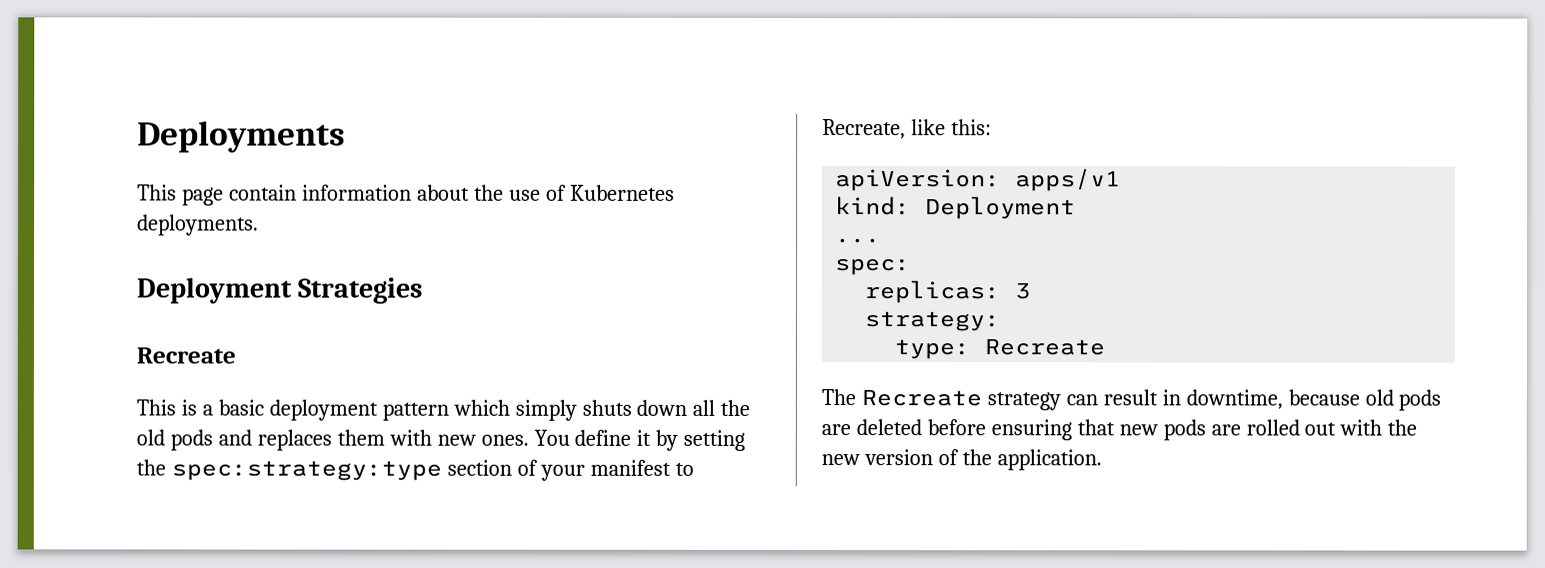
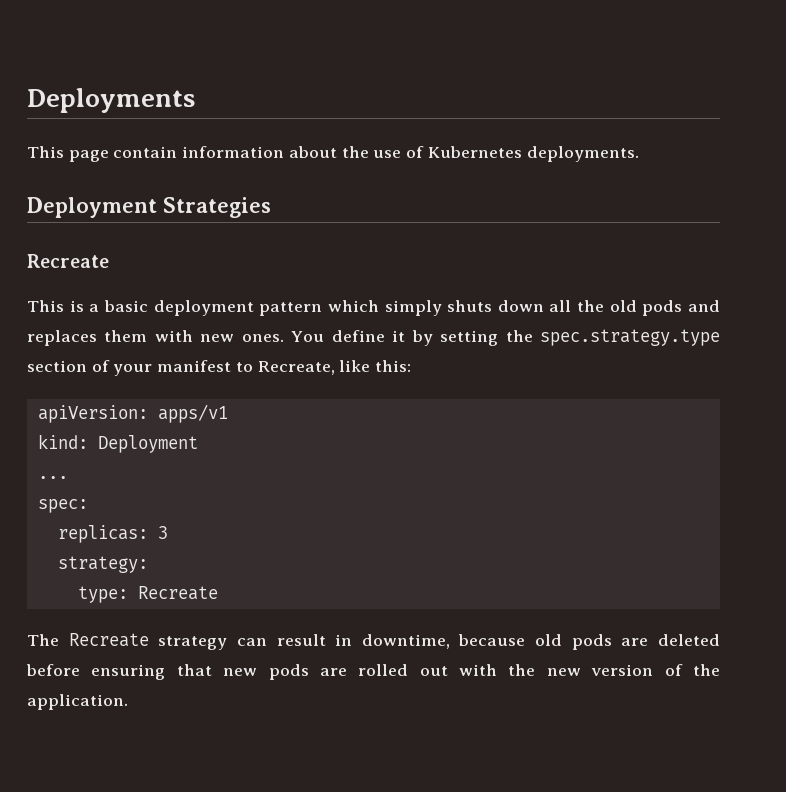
[170,460,442,481] spec:strategy:type -> [540,329,721,346] spec.strategy.type

